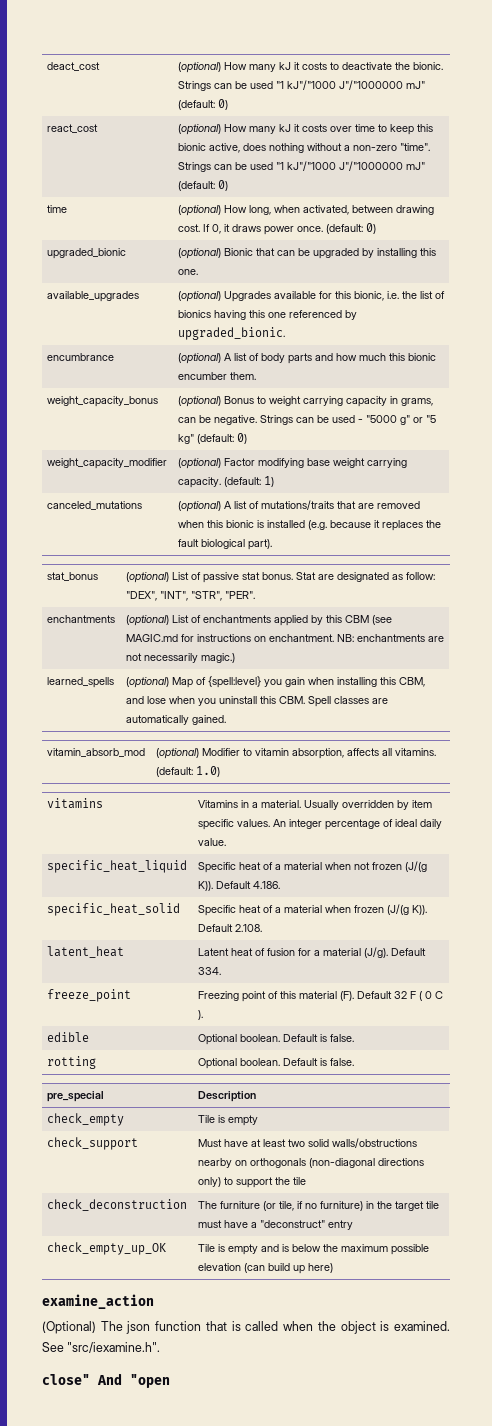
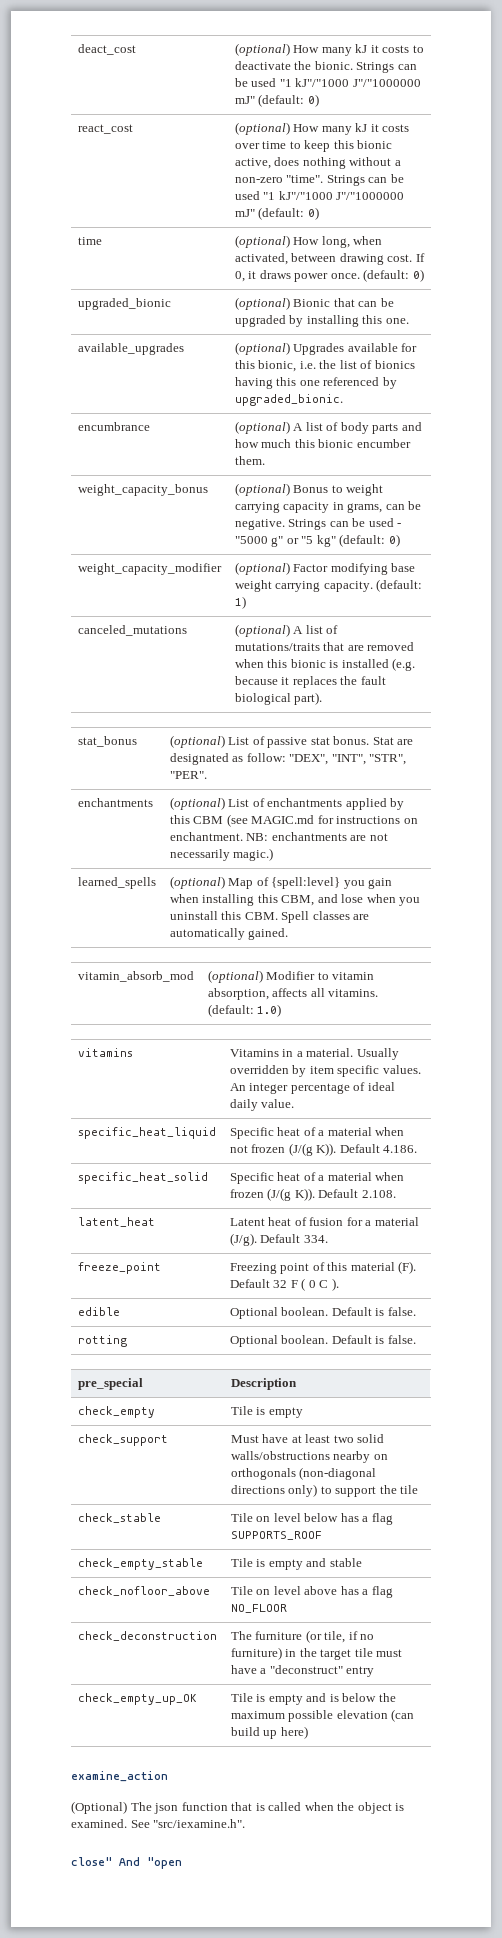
(307, 1181) none -> [77,1513,161,1523] [230,1513,393,1525] [230,1531,322,1540] [77,1558,203,1570] [230,1558,362,1570] [77,1586,210,1596] [230,1586,393,1598] [230,1604,287,1613] // check_stable | Tile on level below has a flag SUPPORTS_ROOF // check_empty_stable | Tile is empty and stable // check_nofloor_above | Tile on level above has a flag NO_FLOOR

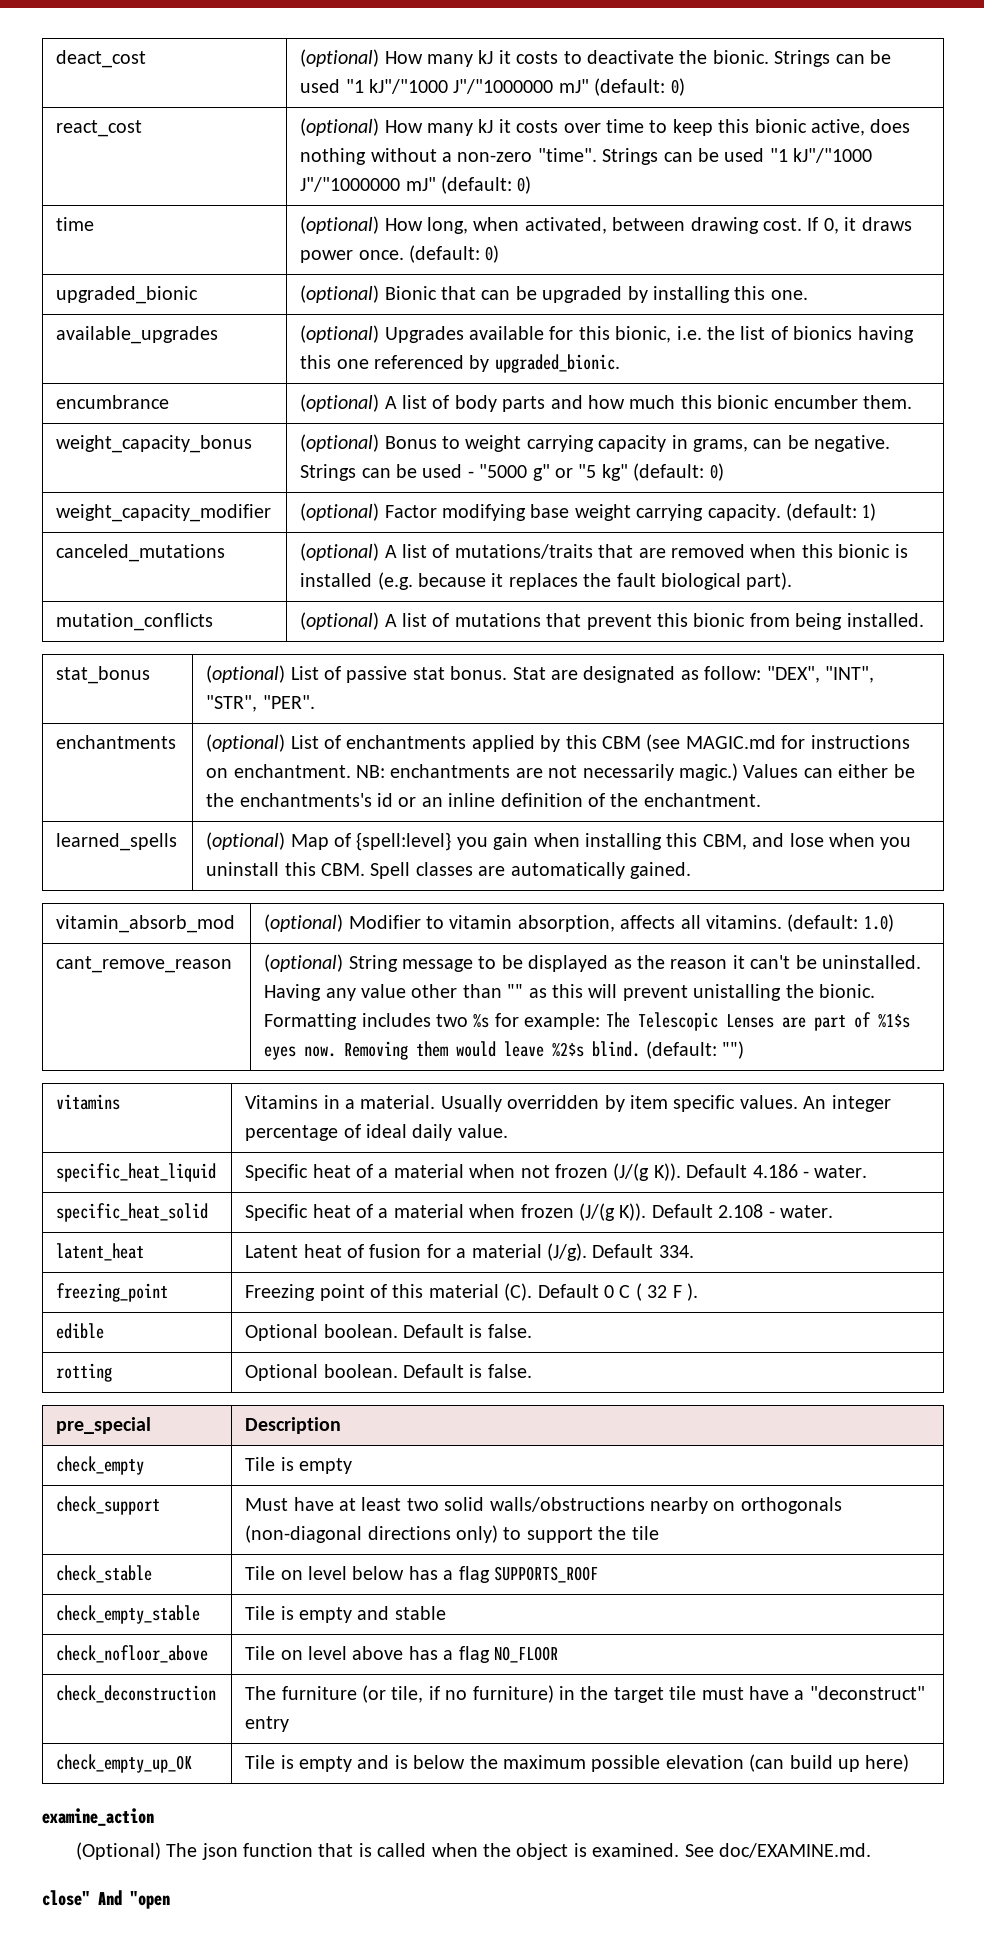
(323, 698) none -> [56,613,214,631] [300,612,924,630] // mutation_conflicts | (optional) A list of mutations that prevent this bionic from being installed.
(274, 854) none -> [743,764,915,778] [206,793,761,807] Values can either be the enchantments's id or an inline definition of the enchantment.
(282, 1010) none -> [56,956,233,973] [264,954,921,972] [264,984,875,1001] [264,1012,910,1031] [264,1041,744,1060] // cant_remove_reason | (optional) String message to be displayed as the reason it can't be uninstalled. Having any value other than "" as this will prevent unistalling the bionic. Formatting includes two %s for example: The Telescopic Lenses are part of %1$s eyes now. Removing them would leave %2$s blind. (default: "")
[383,1145,418,1153] 4.186. -> [752,1164,868,1178] 4.186 - water.
[361,1190,396,1198] 2.108. -> [718,1204,833,1218] 2.108 - water.
[77,1262,161,1274] freeze_point -> [56,1283,169,1302] freezing_point
[398,1261,417,1274] [229,1278,329,1291] (F). Default 32 F ( 0 C -> [504,1283,682,1301] (C). Default 0 C ( 32 F
[153,1819,246,1828] "src/iexamine.h". -> [719,1843,872,1858] doc/EXAMINE.md.

